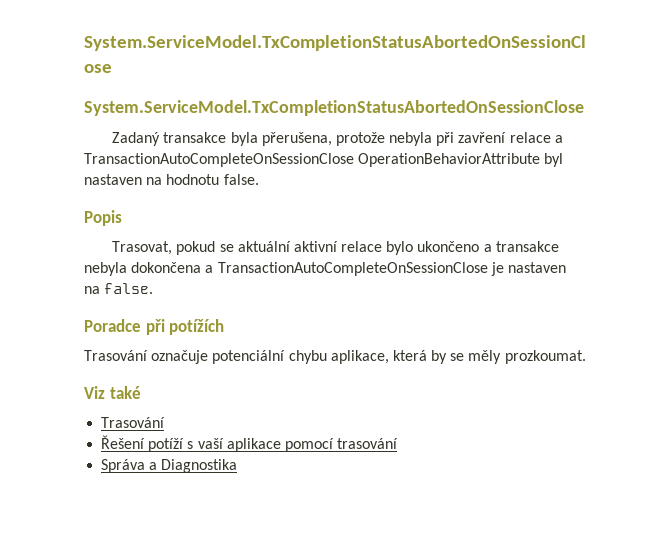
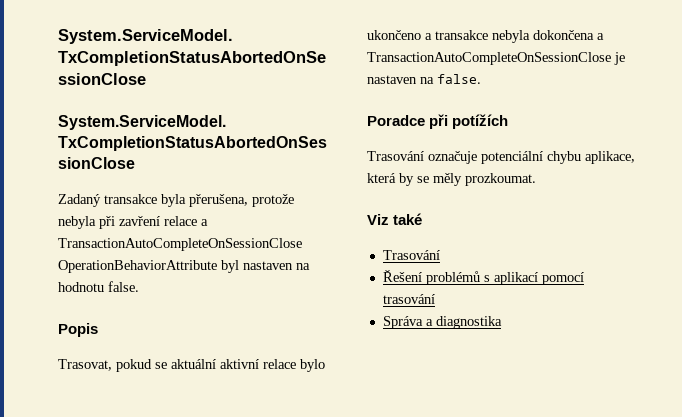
[148,438,281,452] potíží s vaší aplikace -> [425,271,538,285] problémů s aplikací
[161,459,238,473] Diagnostika -> [435,316,502,329] diagnostika

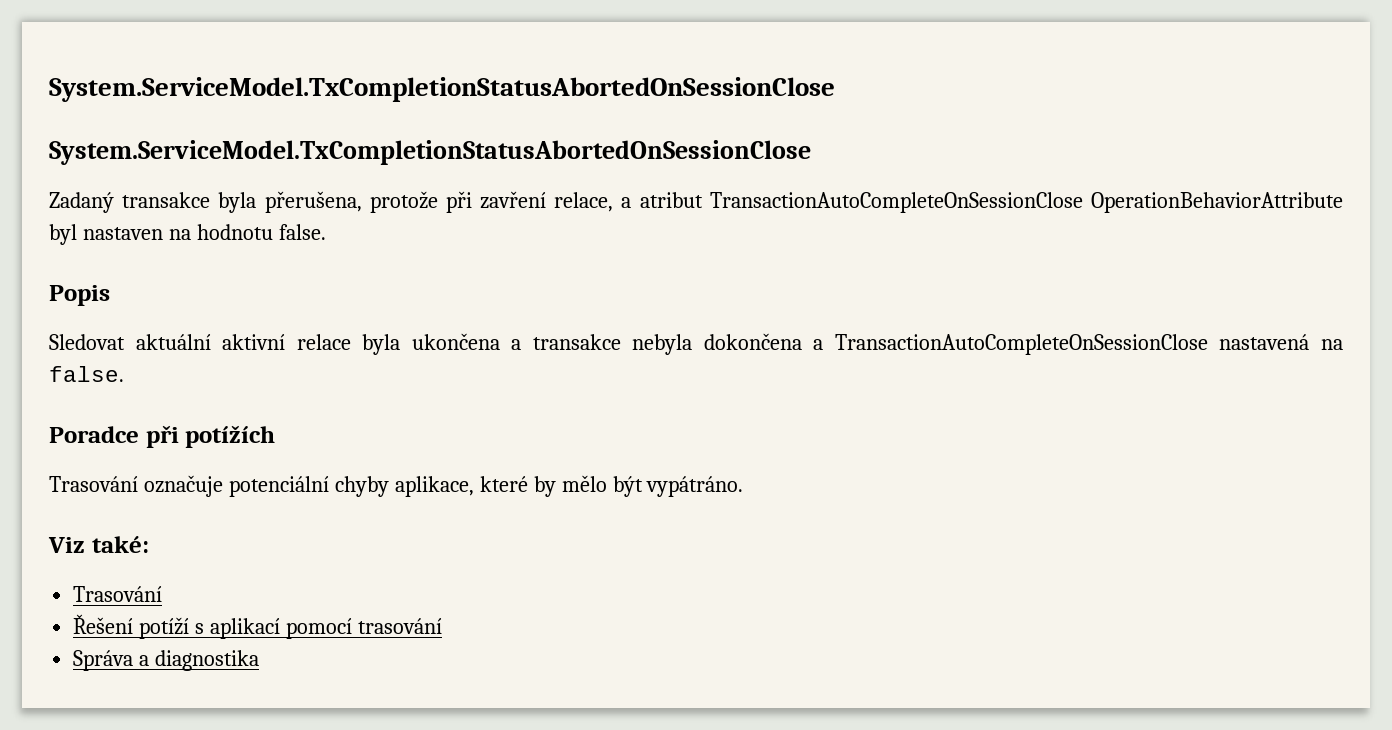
[58,216,96,229] nebyla -> (438, 202) none
[164,216,208,226] relace a -> [554,192,703,212] relace, a atribut
[58,359,167,372] Trasovat, pokud se -> [49,334,125,350] Sledovat
[300,359,325,372] [367,30,421,40] bylo ukončeno -> [362,333,500,355] byla ukončena
[614,52,625,65] [367,75,417,84] je nastaven -> [1219,334,1310,350] nastavená
[547,151,635,164] [367,173,536,186] chybu aplikace, která by se měly prozkoumat. -> [334,475,744,497] chyby aplikace, které by mělo být vypátráno.
[393,213,423,225] také -> [91,536,149,553] také:
[425,271,480,285] problémů -> [139,617,190,639] potíží

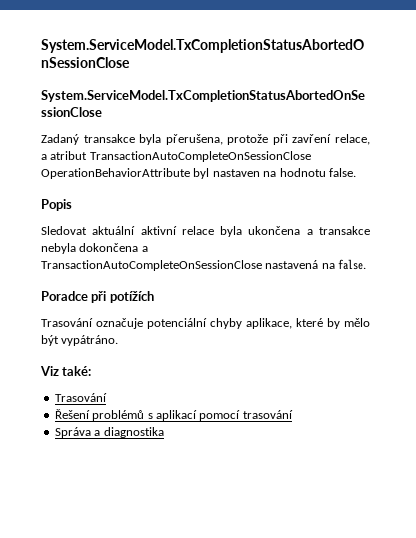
[139,617,190,639] potíží -> [92,410,145,421] problémů

